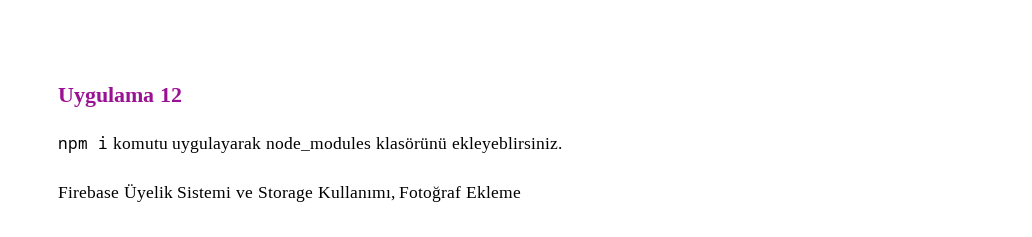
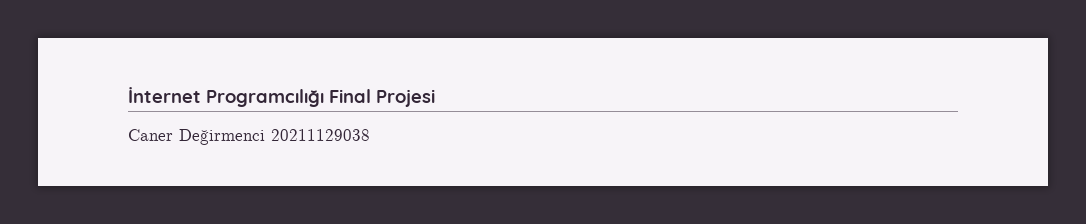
[58,87,182,107] [58,136,562,153] [58,184,522,202] Uygulama 12 // npm i komutu uygulayarak node_modules klasörünü ekleyeblirsiniz. // Firebase Üyelik Sistemi ve Storage Kullanımı, Fotoğraf Ekleme -> [128,87,435,107] [128,129,370,145] İnternet Programcılığı Final Projesi // Caner Değirmenci 20211129038

